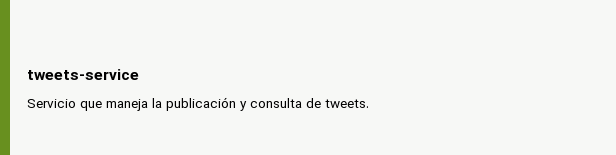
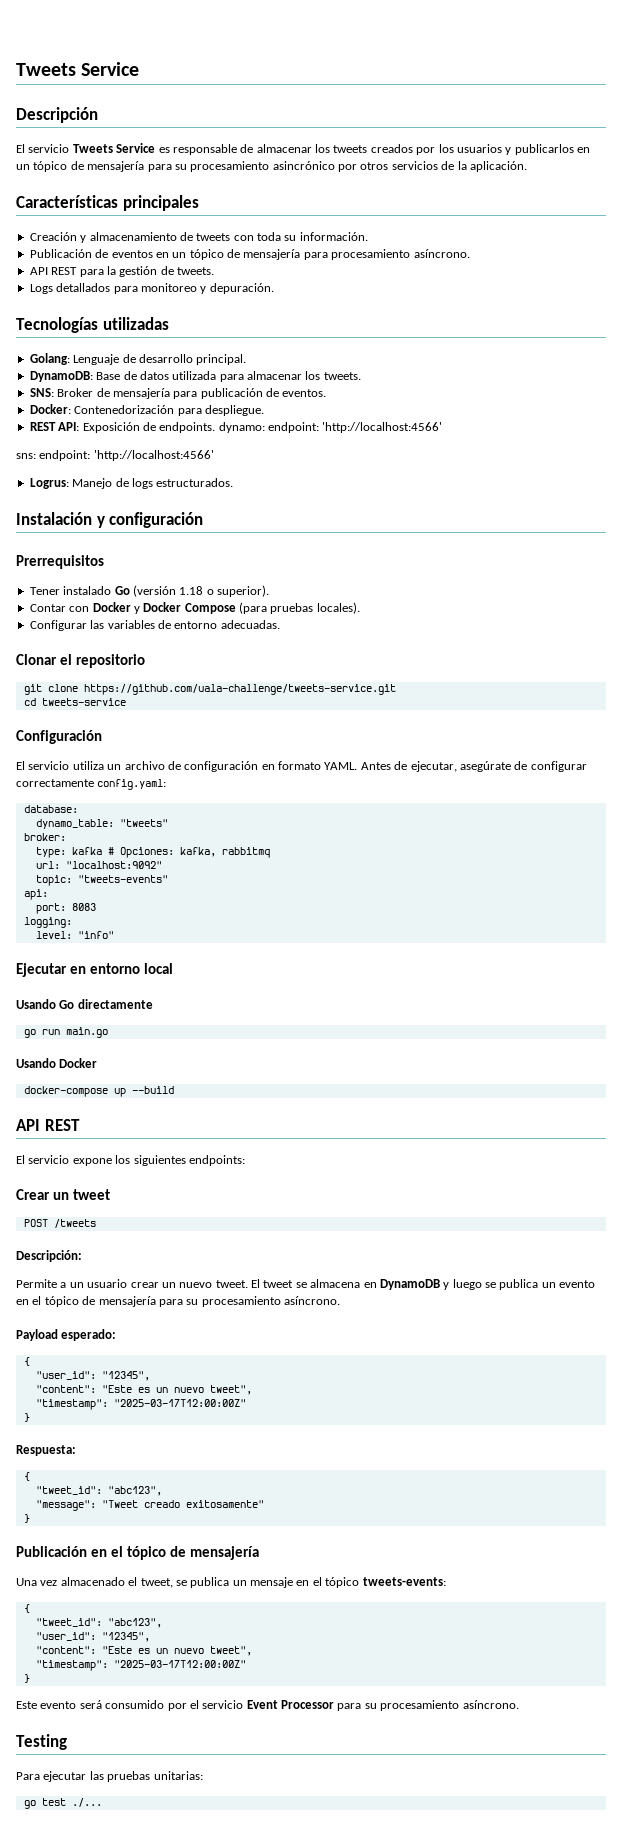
[27,69,139,80] [27,97,369,111] tweets-service // Servicio que maneja la publicación y consulta de tweets. -> [16,62,140,76] [16,107,98,123] [16,143,590,155] [16,161,527,172] [16,195,199,211] [29,232,368,243] [29,249,470,260] [29,266,214,277] [29,283,274,294] [16,317,169,333] [29,353,247,365] [29,371,361,382] [29,388,327,399] [29,404,264,416] [29,422,443,433] [16,450,214,461] [29,478,234,489] [16,512,204,528] [16,555,104,569] [29,585,269,597] [29,602,360,614] [29,620,280,631] [16,654,145,668] [23,684,396,695] [23,698,126,706] [16,730,102,744] [16,761,587,772] [16,779,167,790] [23,805,78,813] [35,819,168,829] [23,833,66,841] [35,847,270,858] [35,861,162,869] [35,875,168,886] [23,889,48,900] [35,903,96,914] [23,917,72,928] [35,931,114,939] [16,963,173,977] [16,999,153,1009] [23,1027,108,1038] [16,1058,98,1068] [23,1086,174,1097] [16,1119,80,1131] [16,1155,245,1166] [16,1189,110,1200] [23,1219,96,1228] [16,1250,82,1262] [16,1279,596,1290] [16,1296,340,1307] [16,1329,117,1341] [23,1357,30,1366] [35,1371,150,1381] [35,1385,252,1395] [35,1399,246,1410] [23,1413,30,1422] [16,1445,76,1456] [23,1472,30,1481] [35,1486,162,1496] [35,1500,264,1511] [23,1514,30,1523] [16,1546,259,1560] [16,1577,446,1588] [23,1604,30,1613] [35,1618,162,1628] [35,1632,150,1642] [35,1646,252,1656] [35,1660,246,1671] [23,1674,30,1683] [16,1700,519,1711] [16,1734,67,1750] [16,1771,203,1782] [23,1798,102,1809] Tweets Service // Descripción // El servicio Tweets Service es responsable de almacenar los tweets creados por los usuarios y publicarlos en un tópico de mensajería para su procesamiento asincrónico por otros servicios de la aplicación. // Características principales // Creación y almacenamiento de tweets con toda su información. // Publicación de eventos en un tópico de mensajería para procesamiento asíncrono. // API REST para la gestión de tweets. // Logs detallados para monitoreo y depuración. // Tecnologías utilizadas // Golang: Lenguaje de desarrollo principal. // DynamoDB: Base de datos utilizada para almacenar los tweets. // SNS: Broker de mensajería para publicación de eventos. // Docker: Contenedorización para despliegue. // REST API: Exposición de endpoints. dynamo: endpoint: 'http://localhost:4566' // sns: endpoint: 'http://localhost:4566' // Logrus: Manejo de logs estructurados. // Instalación y configuración // Prerrequisitos // Tener instalado Go (versión 1.18 o superior). // Contar con Docker y Docker Compose (para pruebas locales). // Configurar las variables de entorno adecuadas. // Clonar el repositorio // git clone https://github.com/uala-challenge/tweets-service.git // cd tweets-service // Configuración // El servicio utiliza un archivo de configuración en formato YAML. Antes de ejecutar, asegúrate de configurar correctamente config.yaml: // database: // dynamo_table: "tweets" // broker: // type: kafka # Opciones: kafka, rabbitmq // url: "localhost:9092" // topic: "tweets-events" // api: // port: 8083 // logging: // level: "info" // Ejecutar en entorno local // Usando Go directamente // go run main.go // Usando Docker // docker-compose up --build // API REST // El servicio expone los siguientes endpoints: // Crear un tweet // POST /tweets // Descripción: // Permite a un usuario crear un nuevo tweet. El tweet se almacena en DynamoDB y luego se publica un evento en el tópico de mensajería para su procesamiento asíncrono. // Payload esperado: // { // "user_id": "12345", // "content": "Este es un nuevo tweet", // "timestamp": "2025-03-17T12:00:00Z" // } // Respuesta: // { // "tweet_id": "abc123", // "message": "Tweet creado exitosamente" // } // Publicación en el tópico de mensajería // Una vez almacenado el tweet, se publica un mensaje en el tópico tweets-events: // { // "tweet_id": "abc123", // "user_id": "12345", // "content": "Este es un nuevo tweet", // "timestamp": "2025-03-17T12:00:00Z" // } // Este evento será consumido por el servicio Event Processor para su procesamiento asíncrono. // Testing // Para ejecutar las pruebas unitarias: // go test ./...

